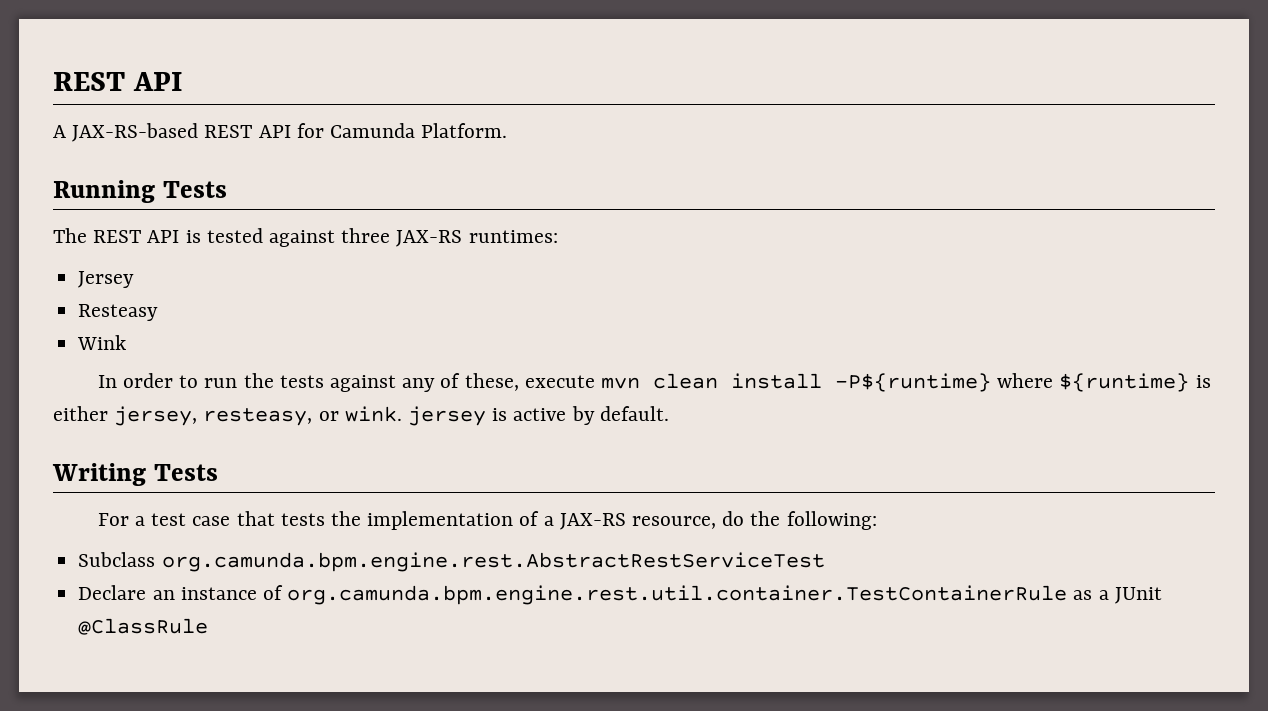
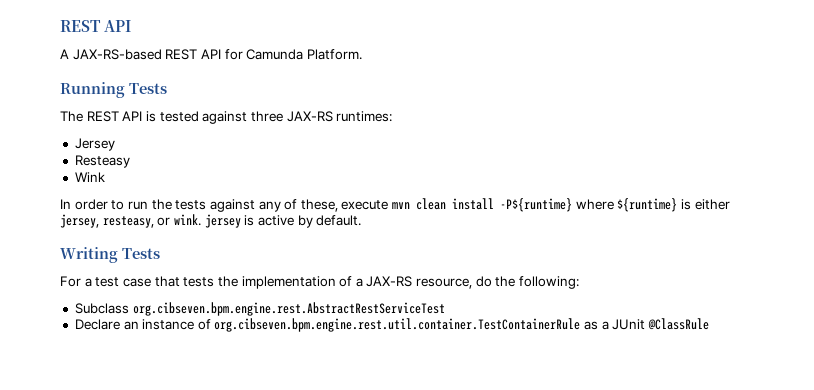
[161,552,825,572] org.camunda.bpm.engine.rest.AbstractRestServiceTest -> [132,302,445,316] org.cibseven.bpm.engine.rest.AbstractRestServiceTest
[287,585,1068,605] org.camunda.bpm.engine.rest.util.container.TestContainerRule -> [214,318,581,332] org.cibseven.bpm.engine.rest.util.container.TestContainerRule

